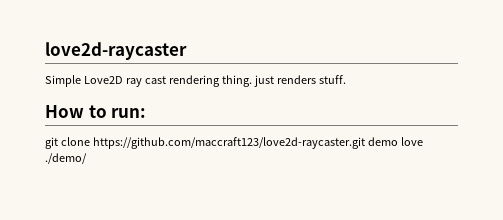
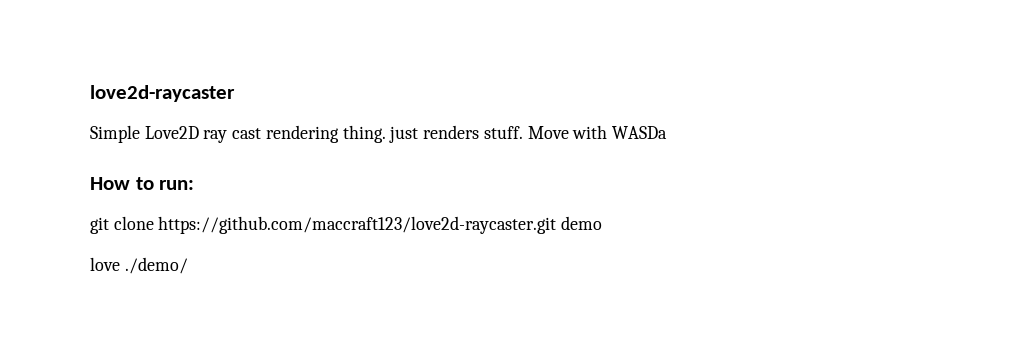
(346, 79) none -> [527,125,667,139] Move with WASDa
(398, 141) none -> (603, 223) //

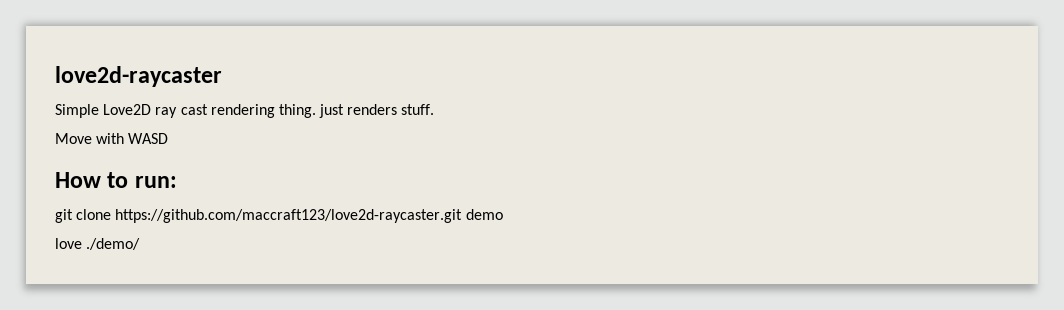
(523, 132) none -> (435, 109) //
[611,126,667,139] WASDa -> [128,133,169,144] WASD

